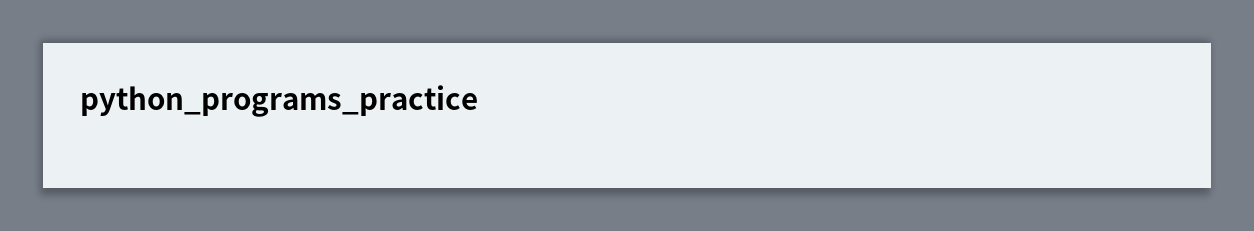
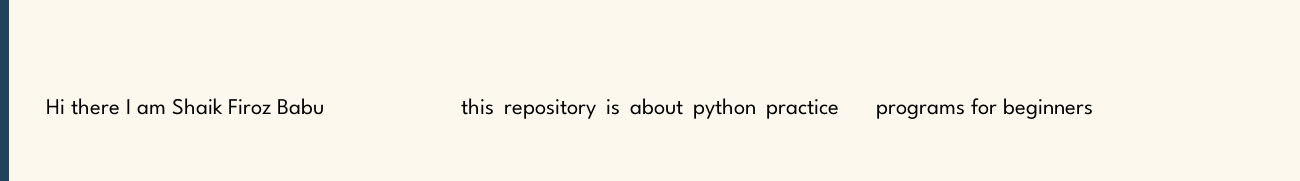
[80,85,478,117] python_programs_practice -> [46,98,325,115] [461,98,1094,119] Hi there I am Shaik Firoz Babu // this repository is about python practice programs for beginners

